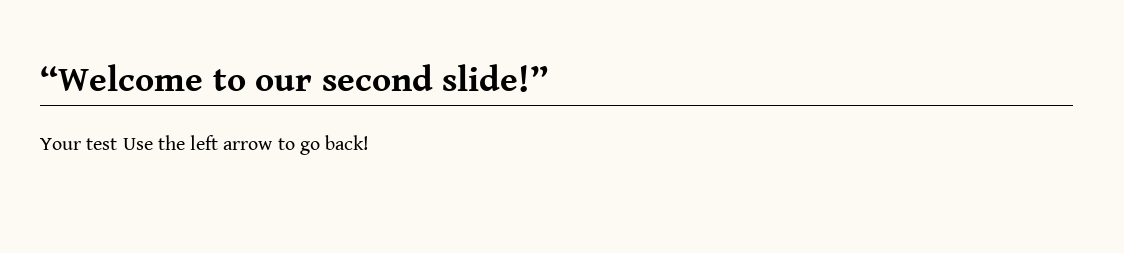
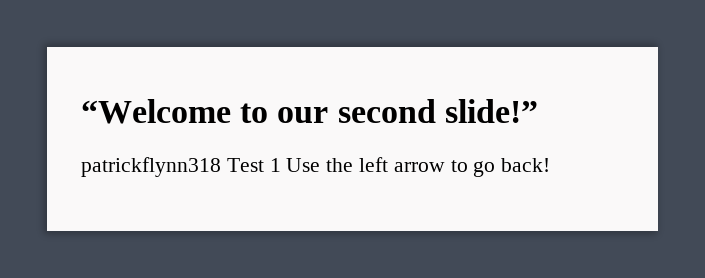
[40,138,118,150] Your test -> [81,157,281,177] patrickflynn318 Test 1

